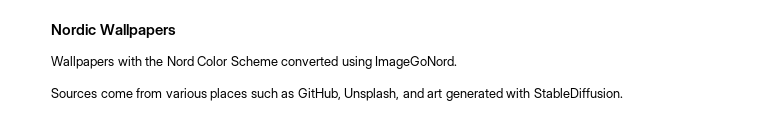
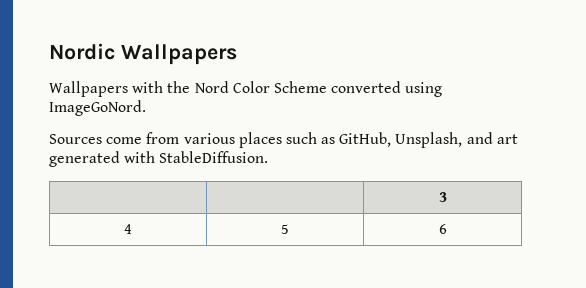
(623, 93) none -> [438,192,447,202] [124,224,132,234] [281,224,289,234] [438,224,447,234] // | | 3 // 4 | 5 | 6

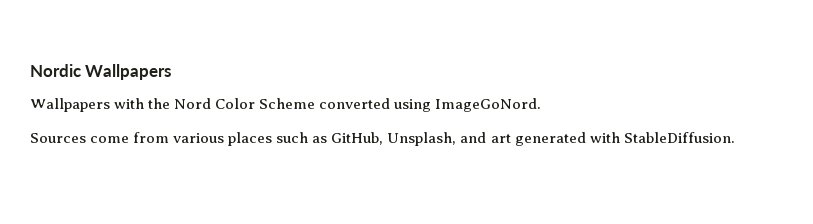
[438,192,447,202] [124,224,132,234] [281,224,289,234] [438,224,447,234] // | | 3 // 4 | 5 | 6 -> (735, 137) none

